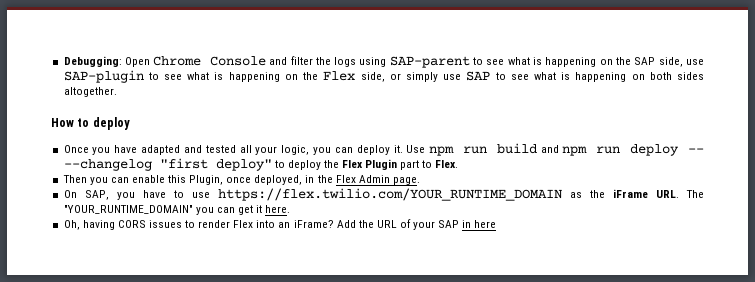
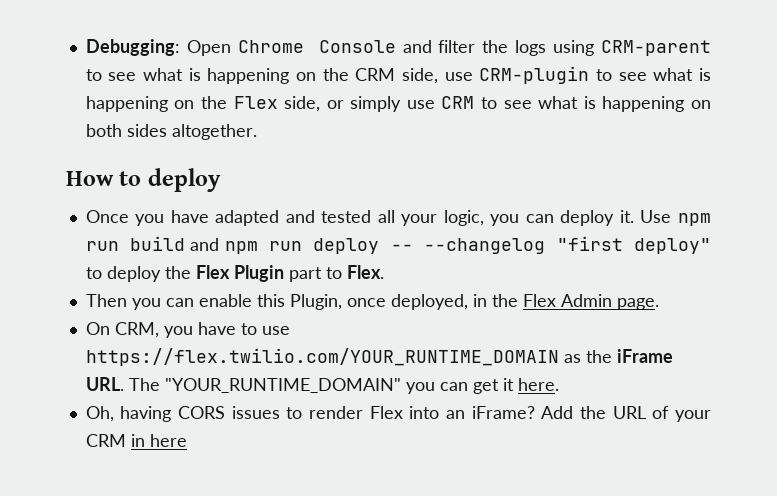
[389,56,656,68] SAP-parent to see what is happening on the SAP -> [601,40,711,56] [85,68,396,84] CRM-parent to see what is happening on the CRM
[63,70,144,83] SAP-plugin -> [479,66,590,84] CRM-plugin
[466,71,491,81] SAP -> [441,96,475,109] CRM
[84,190,109,200] SAP, -> [114,322,159,338] CRM,
[438,220,460,228] SAP -> [85,434,126,447] CRM

